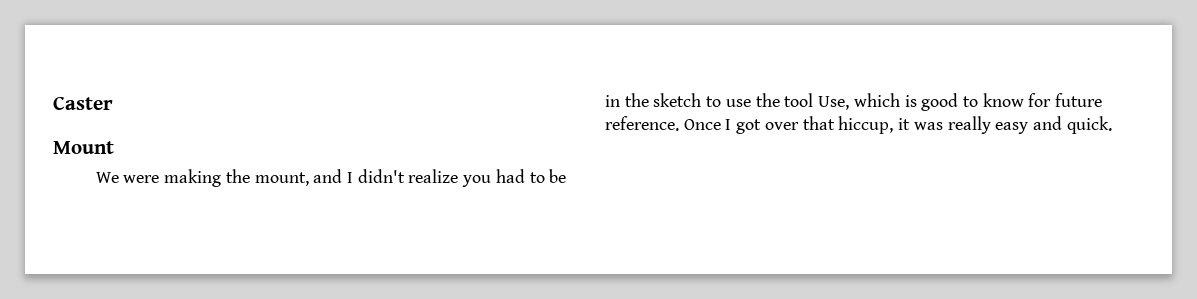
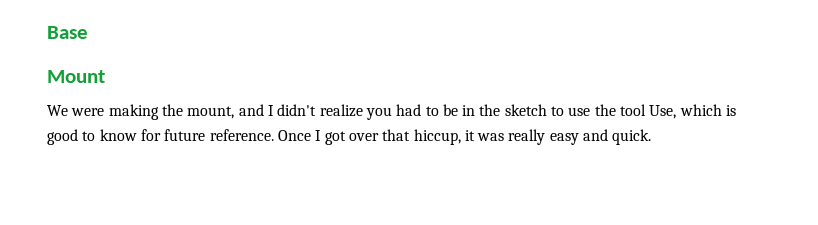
[53,97,113,110] Caster -> [47,26,88,39] Base

